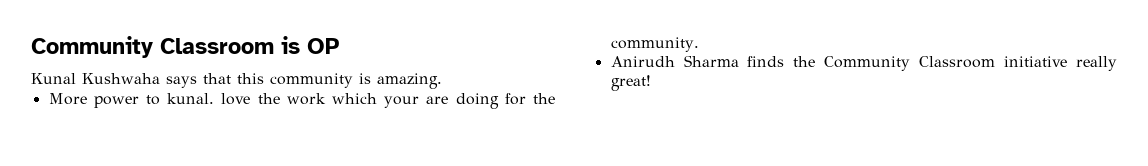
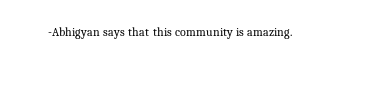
[31,36,339,58] [31,73,160,84] Community Classroom is OP // Kunal Kushwaha -> [48,27,100,39] -Abhigyan
[48,93,555,109] [610,37,699,52] [610,55,1117,71] [610,75,651,91] // More power to kunal. love the work which your are doing for the community. // Anirudh Sharma finds the Community Classroom initiative really great! -> (293, 33) none

